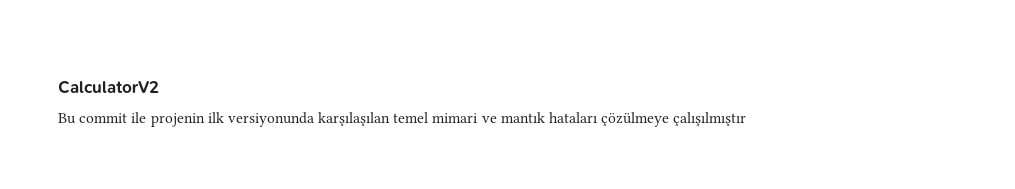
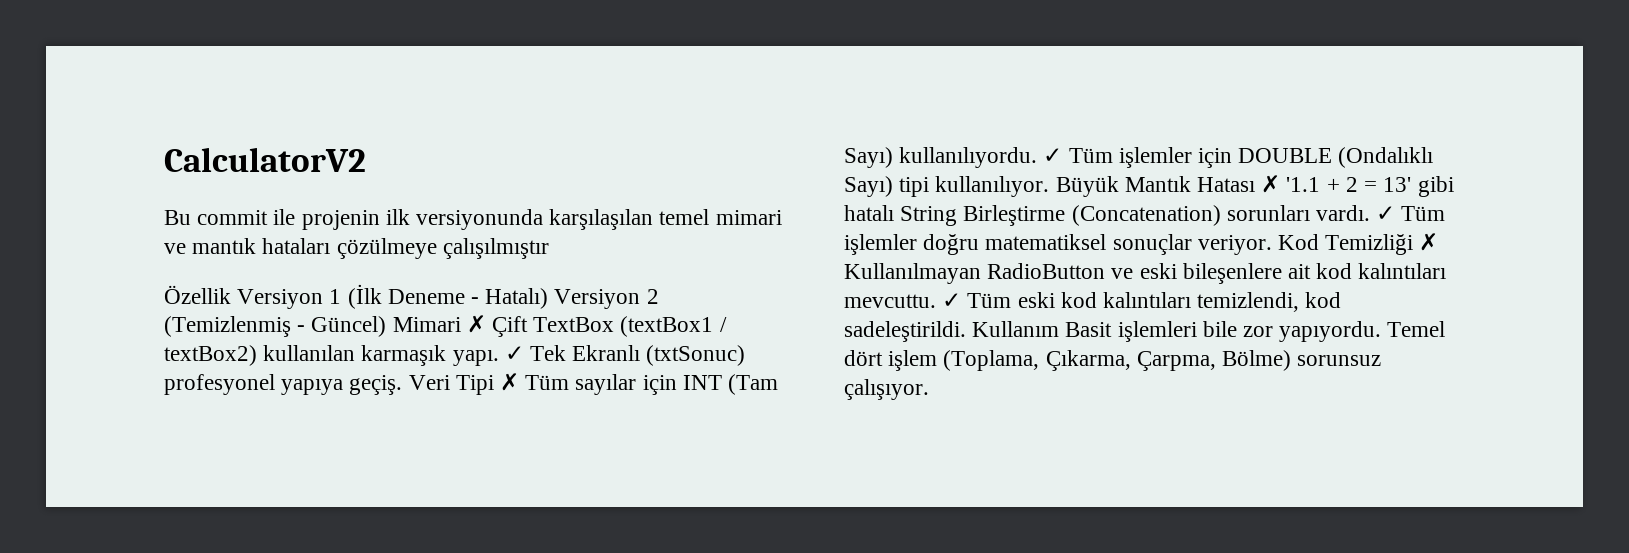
(747, 119) none -> [164,284,659,309] [164,315,727,337] [164,345,746,366] [164,373,779,395] [844,147,1434,168] [844,175,1454,197] [844,205,1446,226] [844,233,1439,255] [844,263,1447,284] [844,292,1342,312] [844,321,1446,342] [844,350,1382,371] [844,379,929,400] // Özellik Versiyon 1 (İlk Deneme - Hatalı) Versiyon 2 (Temizlenmiş - Güncel) Mimari ✗ Çift TextBox (textBox1 / textBox2) kullanılan karmaşık yapı. ✓ Tek Ekranlı (txtSonuc) profesyonel yapıya geçiş. Veri Tipi ✗ Tüm sayılar için INT (Tam Sayı) kullanılıyordu. ✓ Tüm işlemler için DOUBLE (Ondalıklı Sayı) tipi kullanılıyor. Büyük Mantık Hatası ✗ '1.1 + 2 = 13' gibi hatalı String Birleştirme (Concatenation) sorunları vardı. ✓ Tüm işlemler doğru matematiksel sonuçlar veriyor. Kod Temizliği ✗ Kullanılmayan RadioButton ve eski bileşenlere ait kod kalıntıları mevcuttu. ✓ Tüm eski kod kalıntıları temizlendi, kod sadeleştirildi. Kullanım Basit işlemleri bile zor yapıyordu. Temel dört işlem (Toplama, Çıkarma, Çarpma, Bölme) sorunsuz çalışıyor.

